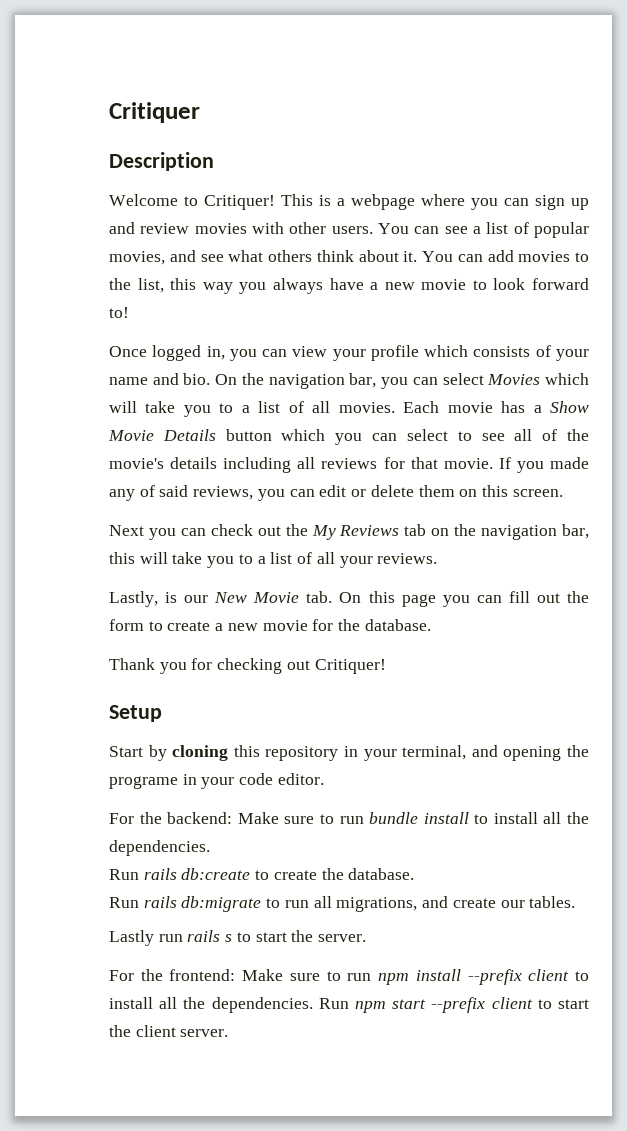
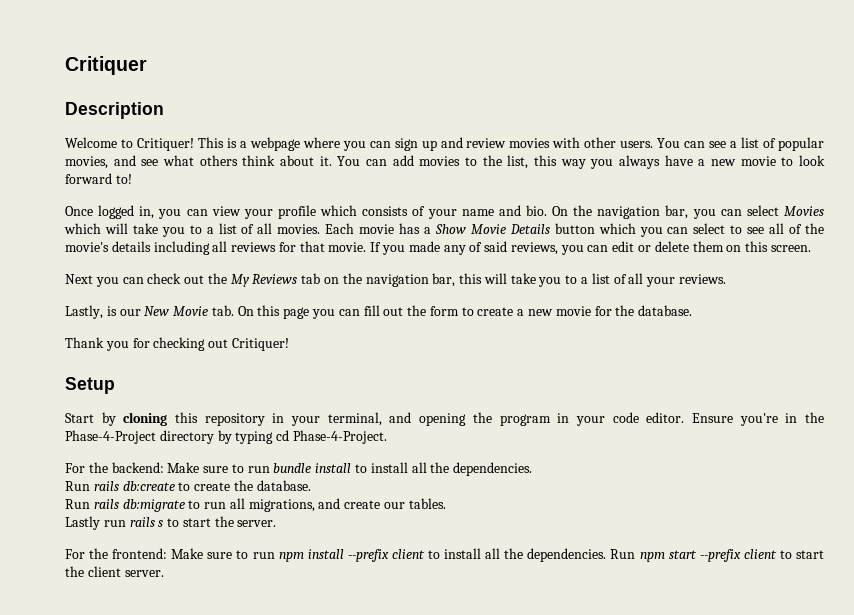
[109,776,178,789] programe -> [499,414,551,426] program
(324, 779) none -> [691,412,825,426] [65,430,387,444] Ensure you're in the Phase-4-Project directory by typing cd Phase-4-Project.

